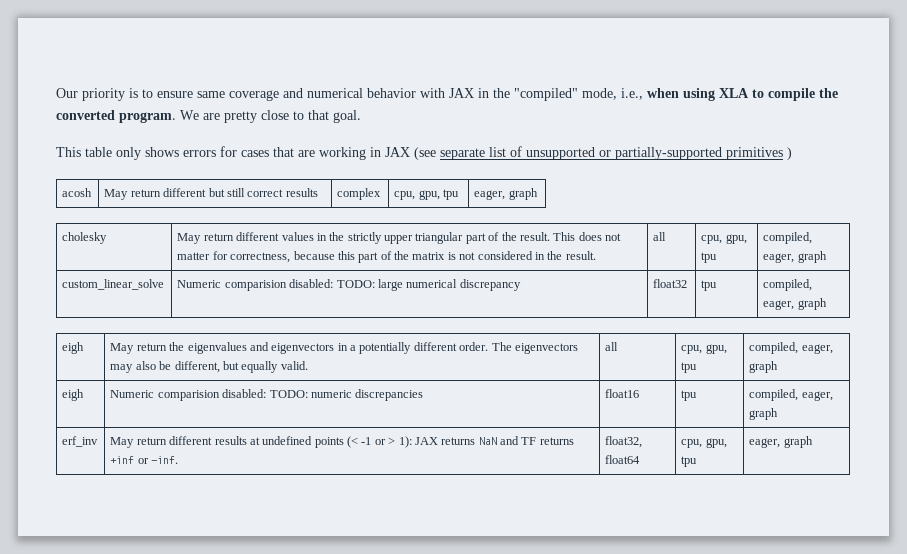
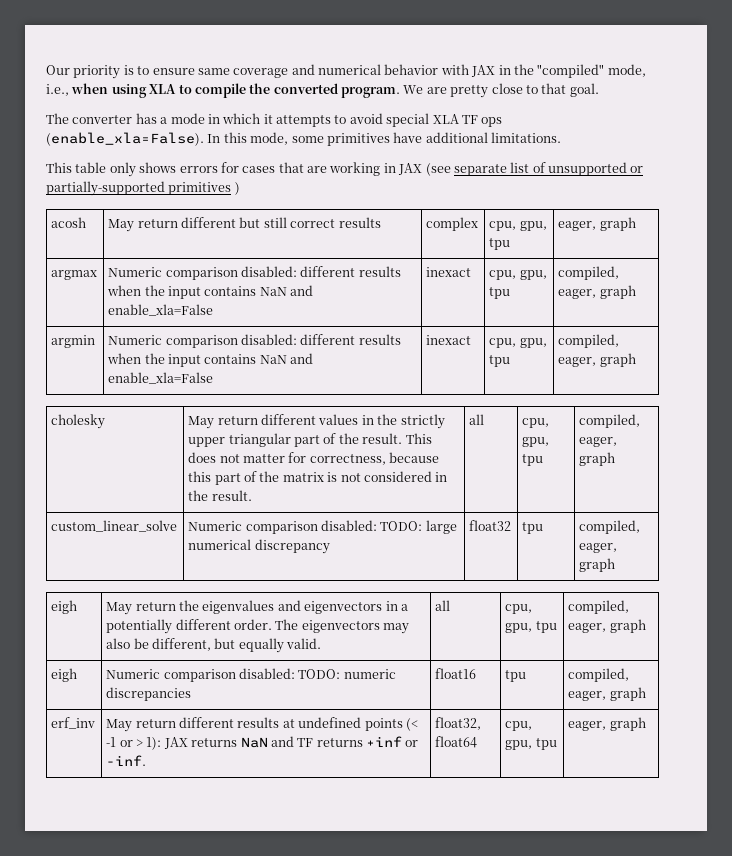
(361, 116) none -> [46,113,503,127] [46,132,561,146] // The converter has a mode in which it attempts to avoid special XLA TF ops (enable_xla=False). In this mode, some primitives have additional limitations.
(538, 194) none -> [51,270,98,280] [108,266,401,280] [107,285,314,299] [108,304,214,316] [426,267,472,277] [489,270,547,280] [489,287,511,299] [558,266,620,280] [558,285,636,299] [51,335,96,348] [108,334,401,348] [107,353,314,367] [108,372,214,384] [426,335,472,345] [489,338,547,348] [489,355,511,367] [558,334,620,348] [558,353,636,367] // argmax | Numeric comparison disabled: different results when the input contains NaN and enable_xla=False | inexact | cpu, gpu, tpu | compiled, eager, graph // argmin | Numeric comparison disabled: different results when the input contains NaN and enable_xla=False | inexact | cpu, gpu, tpu | compiled, eager, graph
[224,280,287,291] comparision -> [245,521,318,534] comparison
[157,390,220,401] comparision -> [163,669,236,682] comparison

